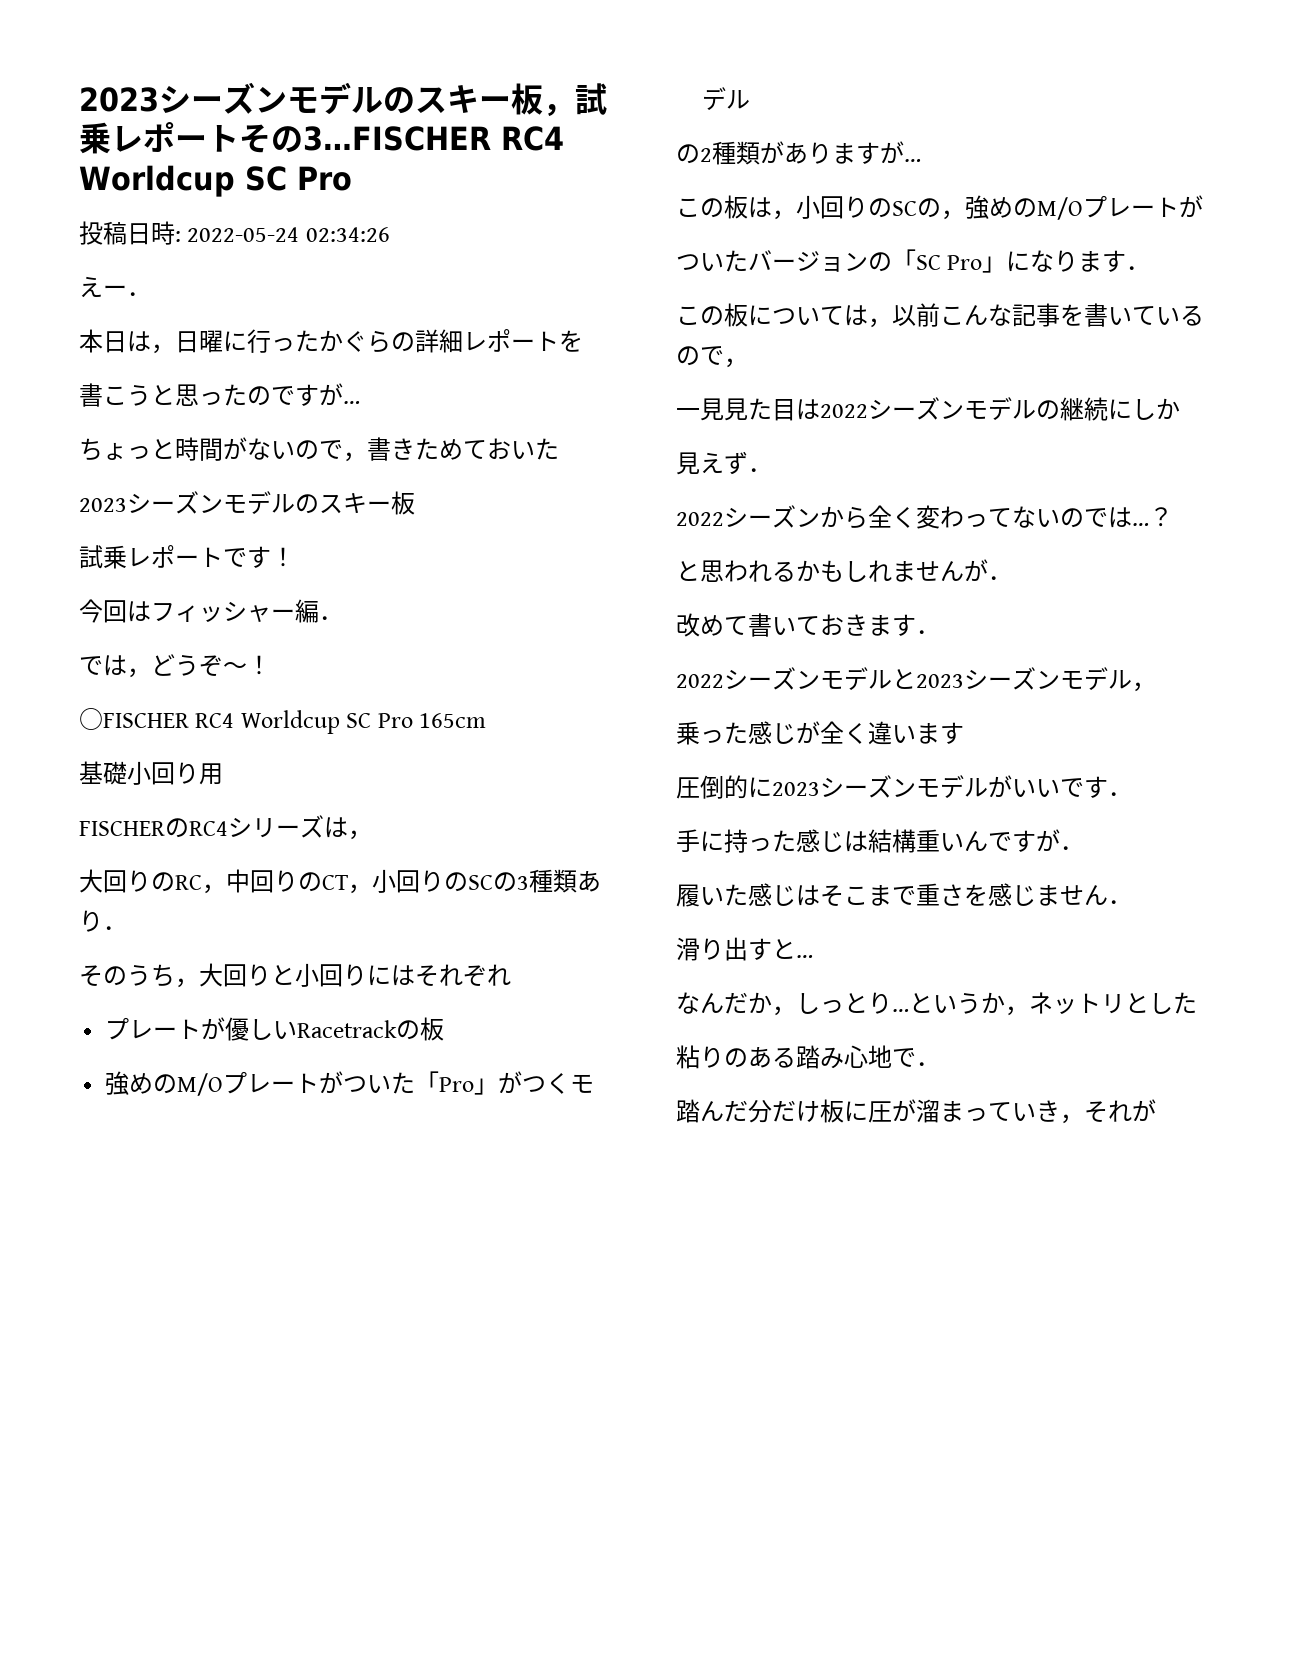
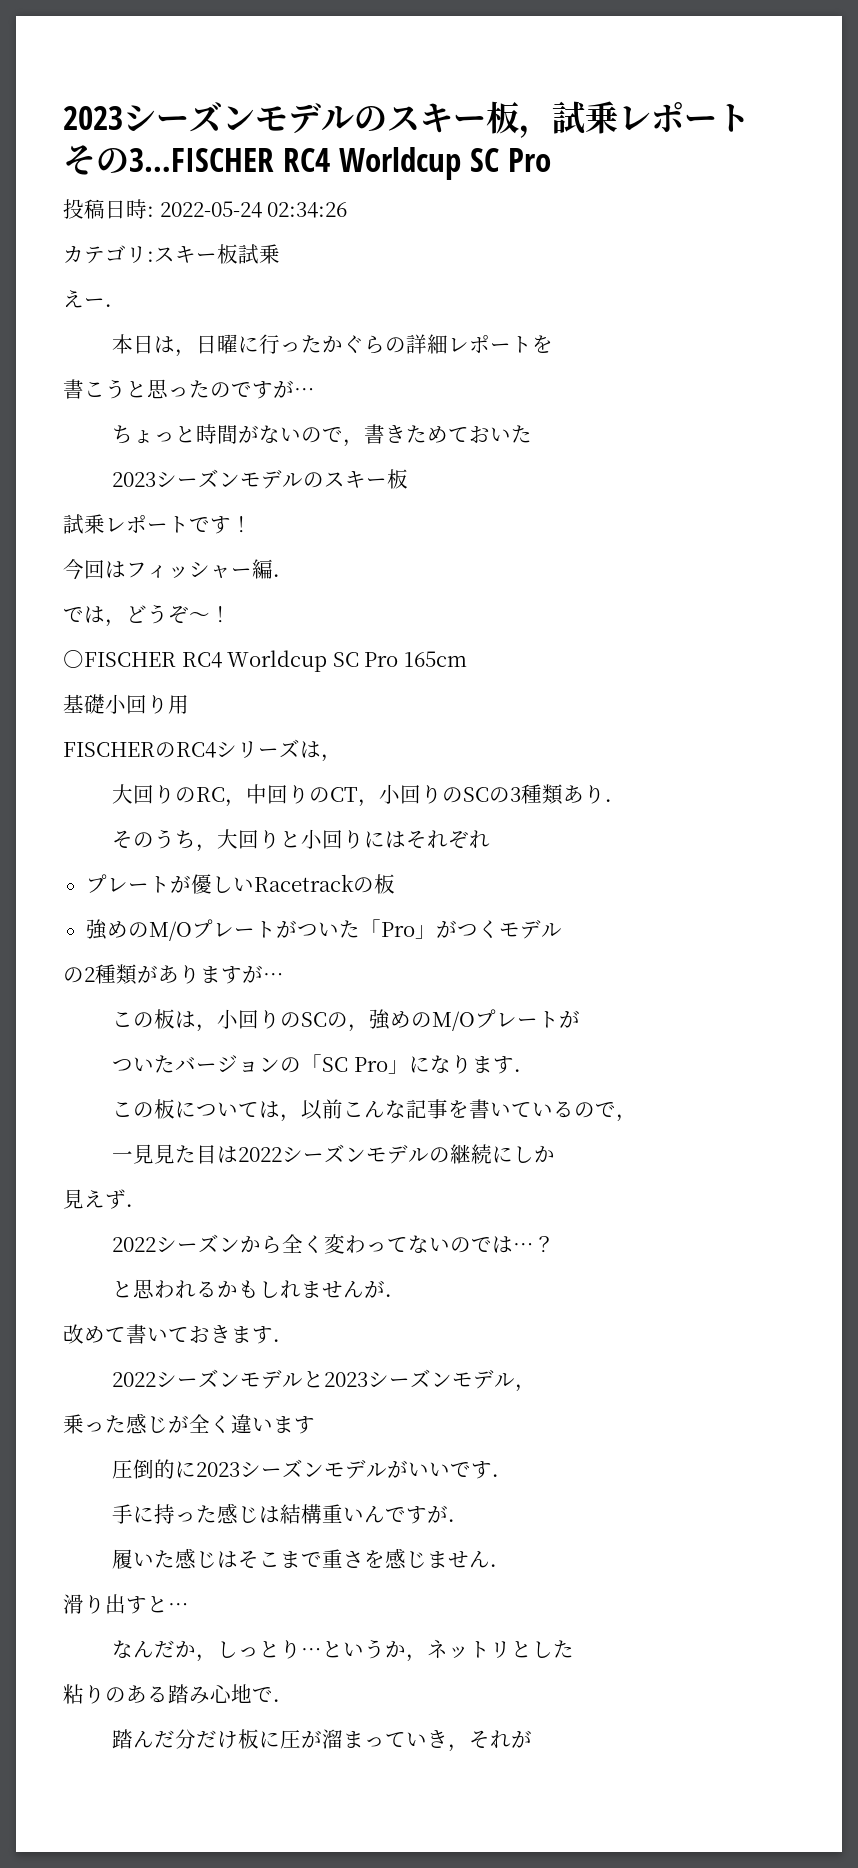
(390, 234) none -> [63,244,280,264] // カテゴリ:スキー板試乗

